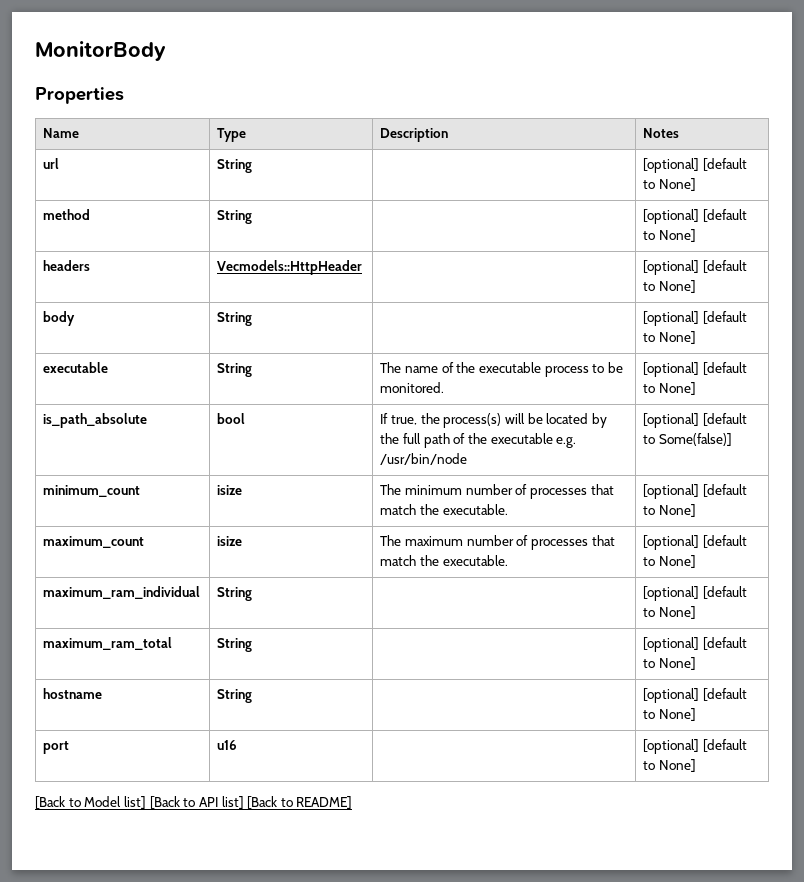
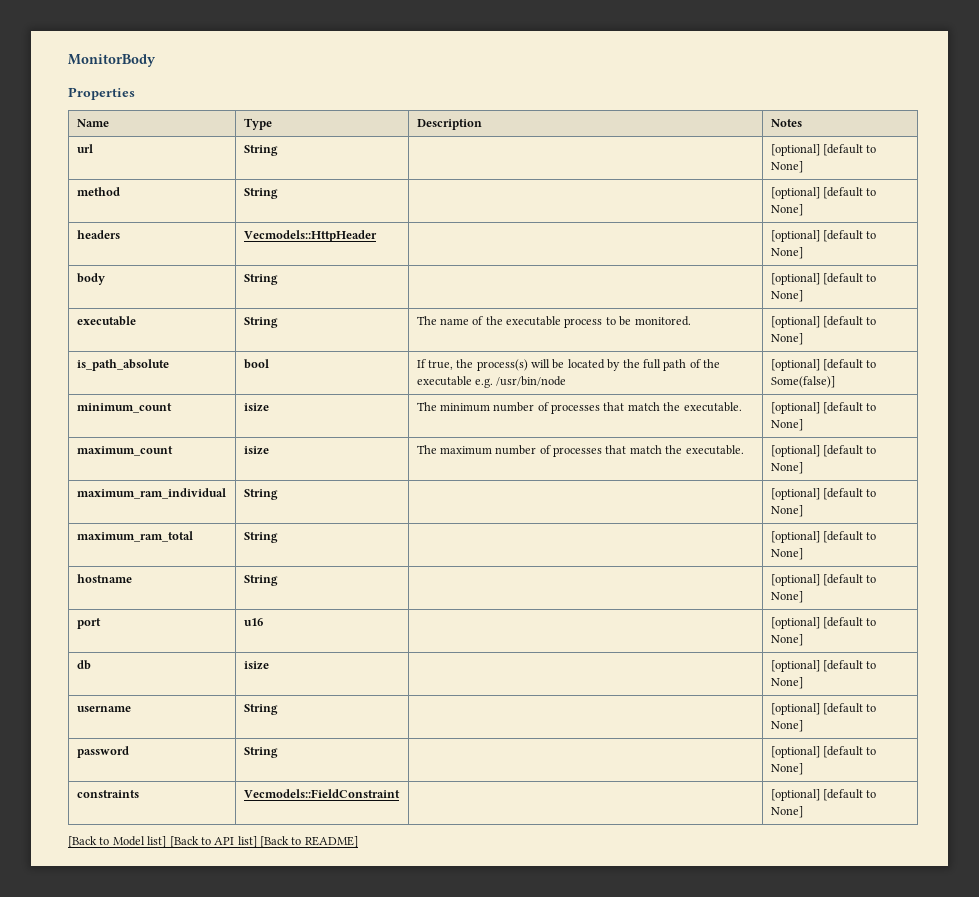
(697, 765) none -> [76,660,91,670] [243,661,269,670] [770,660,877,672] [770,677,803,689] [76,706,131,712] [243,704,278,715] [770,703,877,715] [770,720,803,732] [76,746,129,758] [243,747,278,758] [770,746,877,758] [770,763,803,775] [76,790,139,798] [243,789,400,798] [770,789,877,801] [770,806,803,818] // db | isize | | [optional] [default to None] // username | String | | [optional] [default to None] // password | String | | [optional] [default to None] // constraints | Vecmodels::FieldConstraint | | [optional] [default to None]

